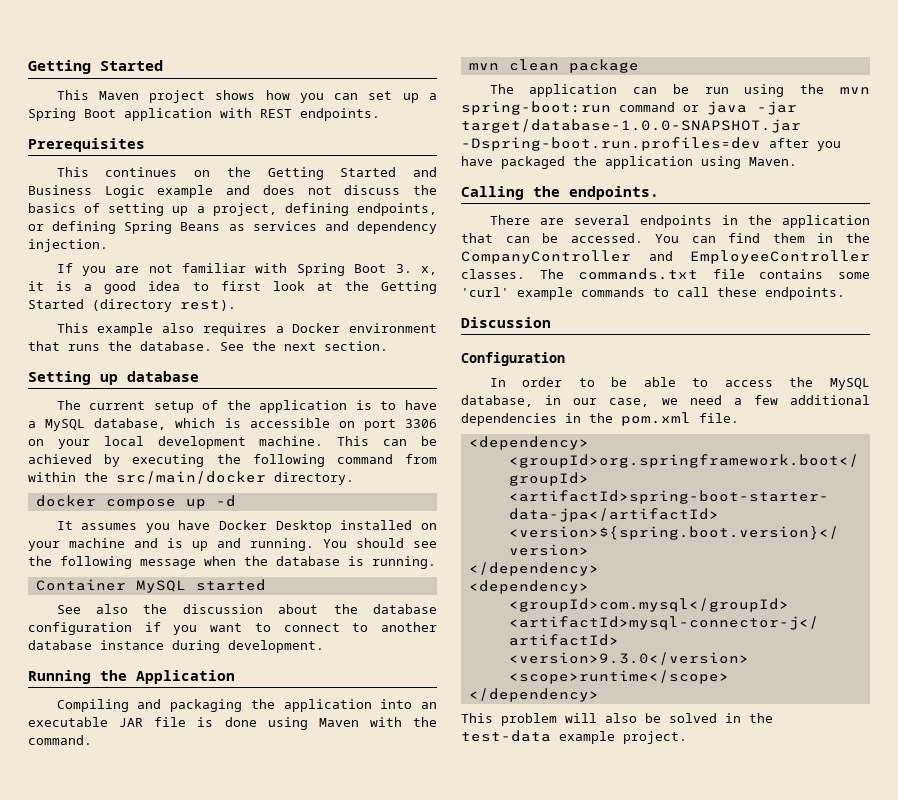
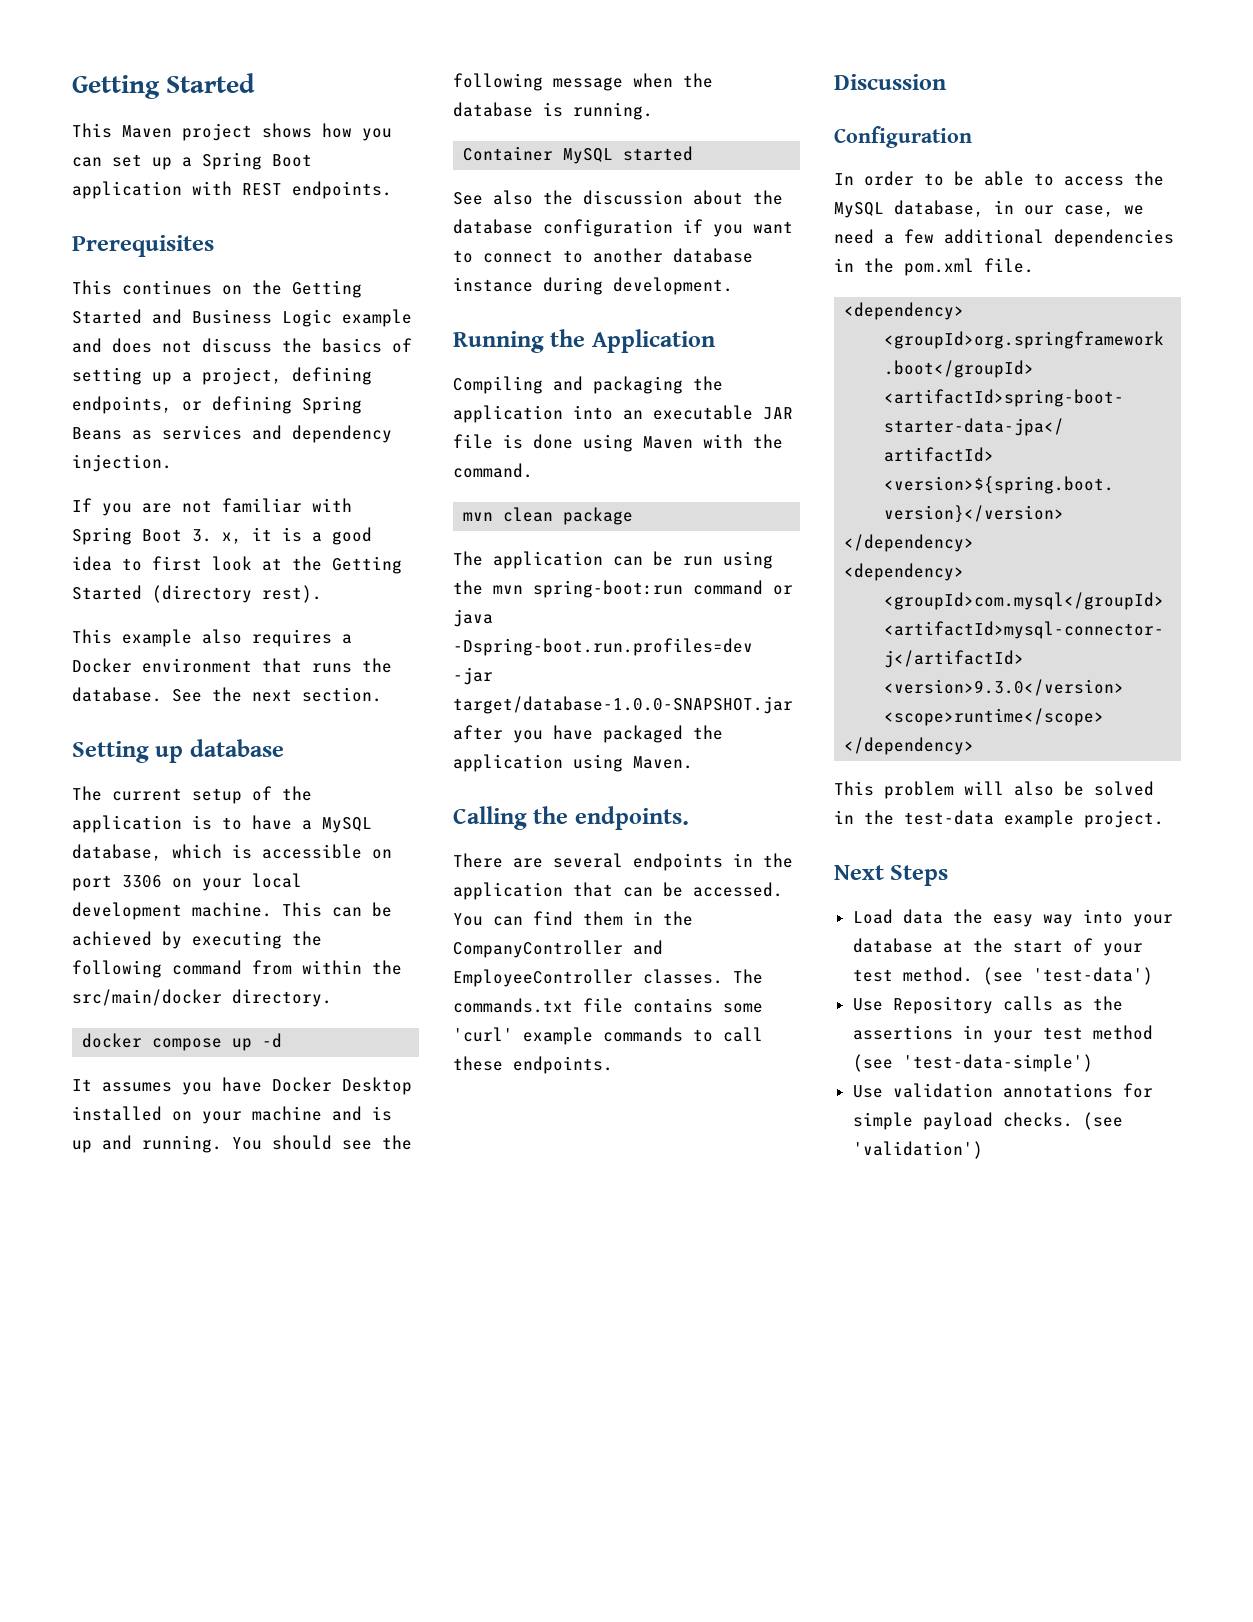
(747, 108) none -> [453,638,753,656] -Dspring-boot.run.profiles=dev
[461,137,761,151] -Dspring-boot.run.profiles=dev -> (793, 705) none
(687, 737) none -> [834,865,949,886] [852,909,1173,927] [852,938,1143,956] [852,967,1153,985] [852,996,1123,1014] [852,1025,1153,1043] [852,1054,1093,1072] [852,1083,1153,1098] [852,1112,1123,1130] [852,1141,983,1159] // Next Steps // Load data the easy way into your database at the start of your test method. (see 'test-data') // Use Repository calls as the assertions in your test method (see 'test-data-simple') // Use validation annotations for simple payload checks. (see 'validation')

